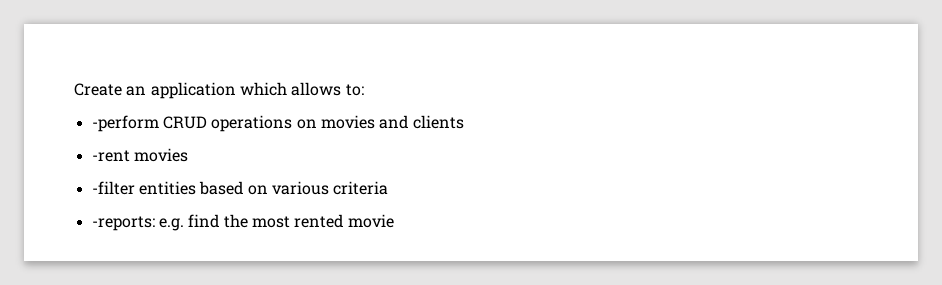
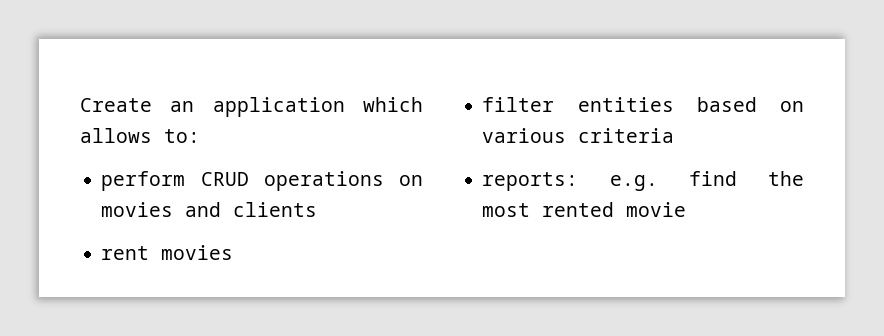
[91,115,159,132] -perform -> [101,171,186,191] perform
[91,150,130,162] -rent -> [101,246,150,260] rent
[91,181,135,195] -filter -> [482,97,555,112] filter
[91,216,155,231] -reports: -> [482,172,579,191] reports:

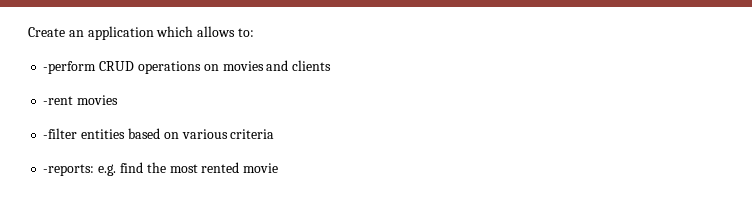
[101,171,186,191] perform -> [43,61,97,74] -perform
[101,246,150,260] rent -> [43,96,74,105] -rent
[482,97,555,112] filter -> [43,128,78,139] -filter
[482,172,579,191] reports: -> [43,164,95,176] -reports:

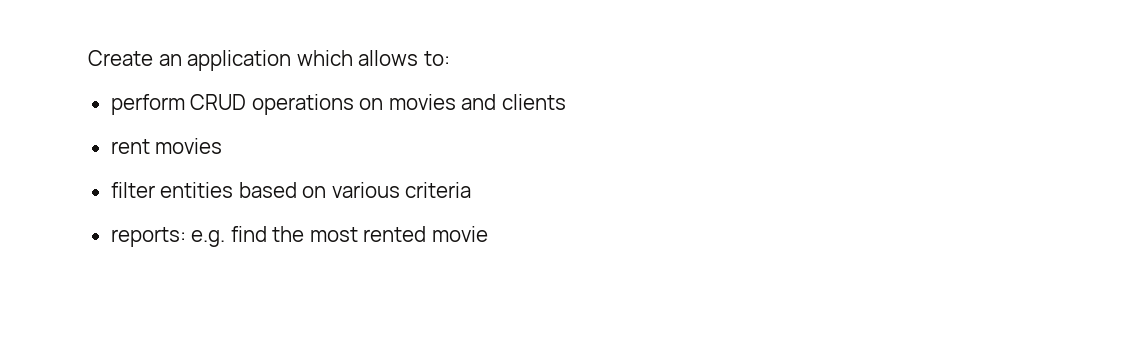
[43,61,97,74] -perform -> [110,94,185,115] perform
[43,96,74,105] -rent -> [110,139,150,154] rent
[43,128,78,139] -filter -> [110,182,155,198] filter
[43,164,95,176] -reports: -> [110,227,186,247] reports:

